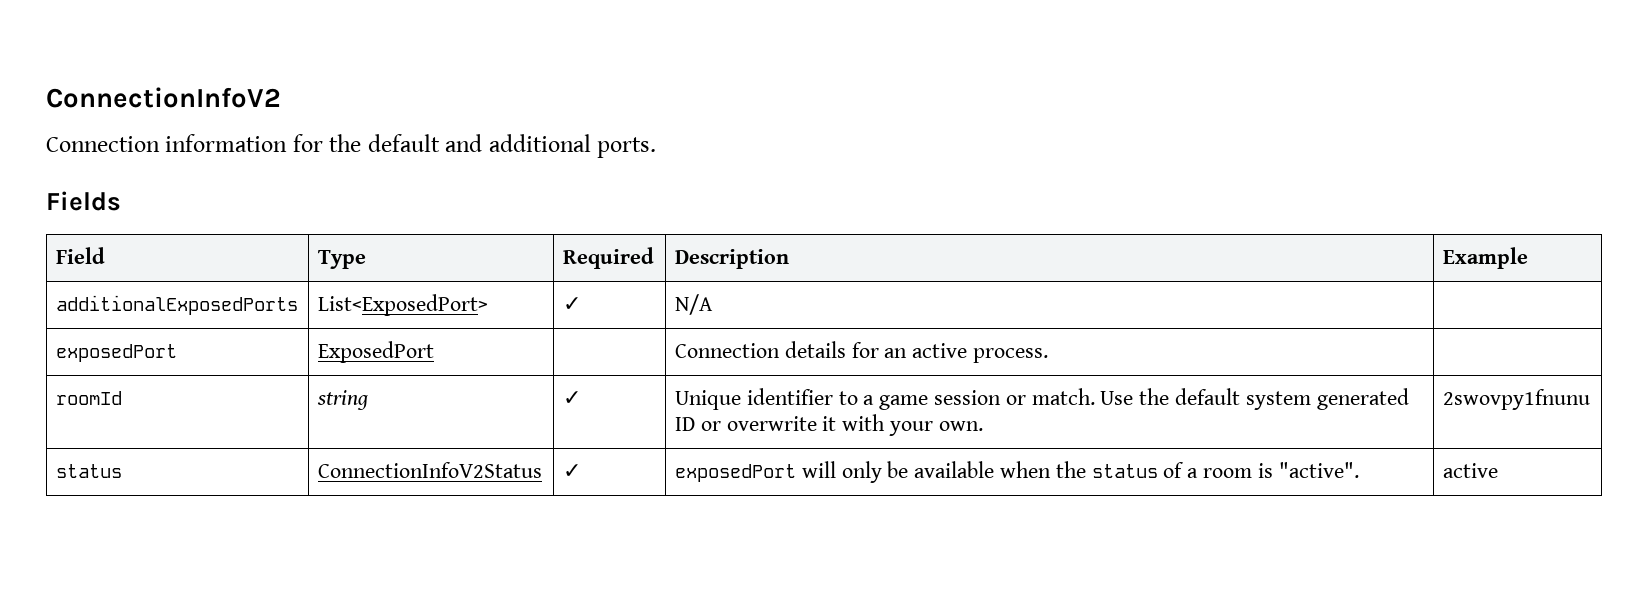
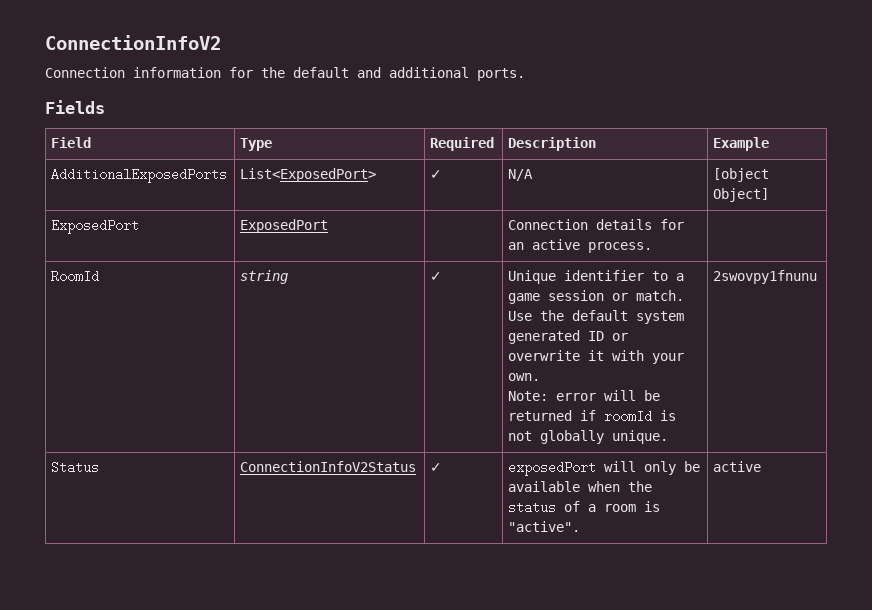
[55,295,298,315] additionalExposedPorts -> [51,168,228,183] AdditionalExposedPorts
[55,344,177,362] // exposedPort -> [713,168,770,182] [713,188,770,202] [51,219,140,234] [object Object] // ExposedPort
[55,391,122,405] roomId -> [51,270,100,283] RoomId
(983, 426) none -> [508,390,661,401] [508,410,677,423] [508,430,669,444] // Note: error will be returned if roomId is not globally unique.
[55,464,122,478] status -> [51,461,100,474] Status

